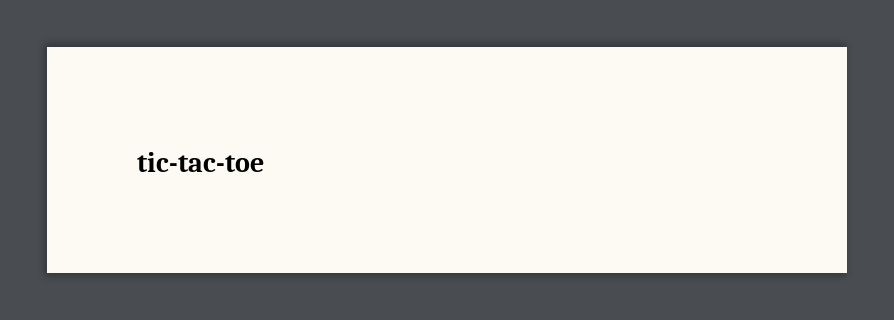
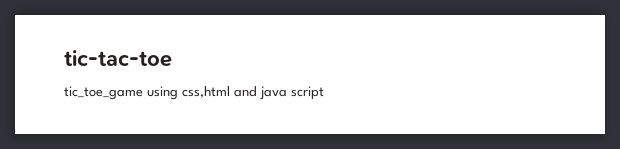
(264, 162) none -> [64,86,324,100] // tic_toe_game using css,html and java script

